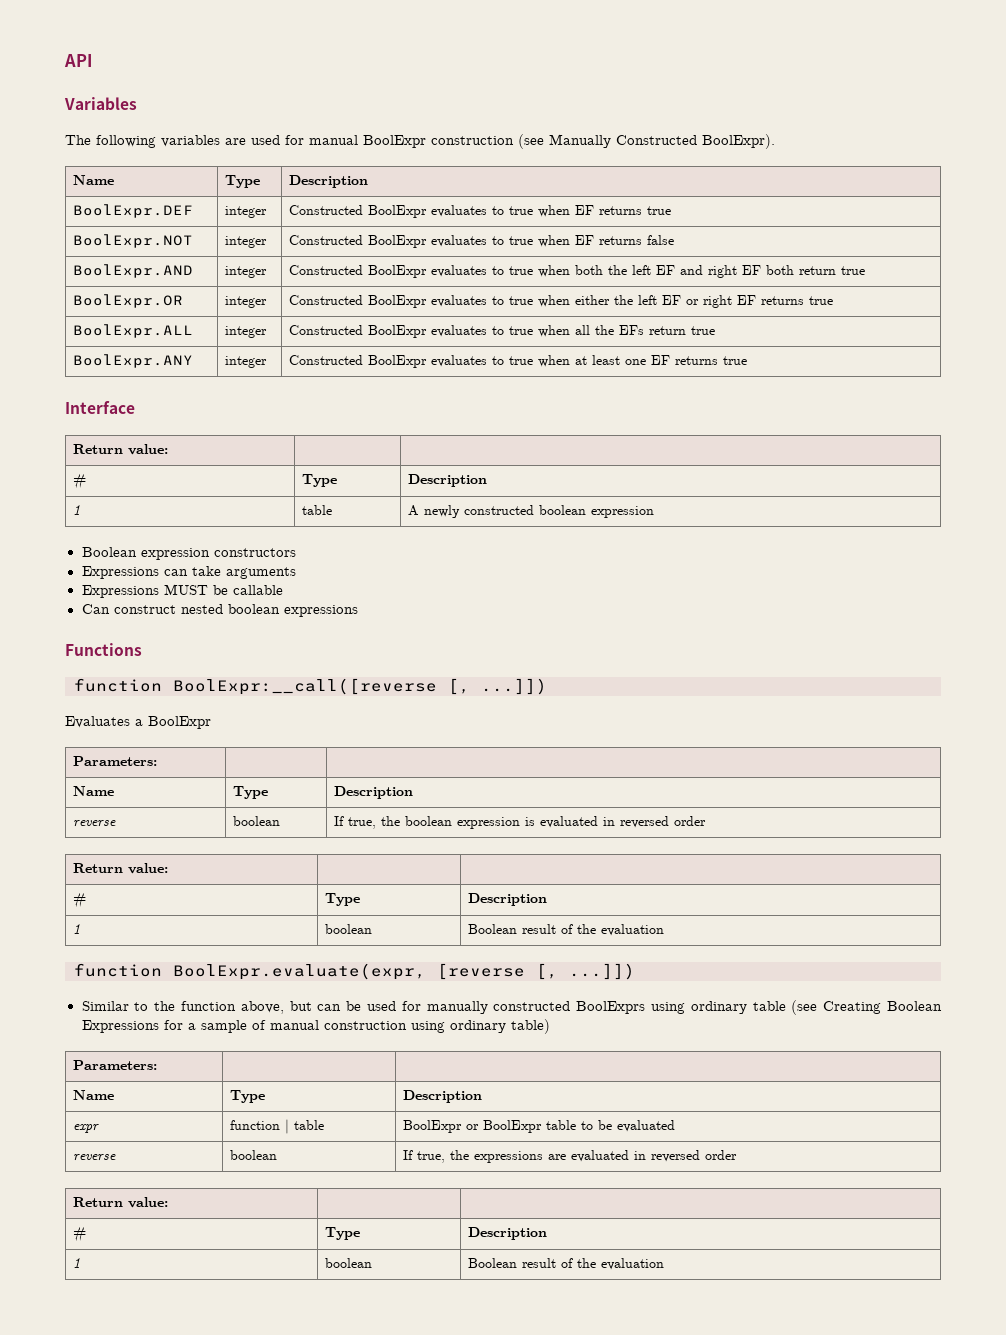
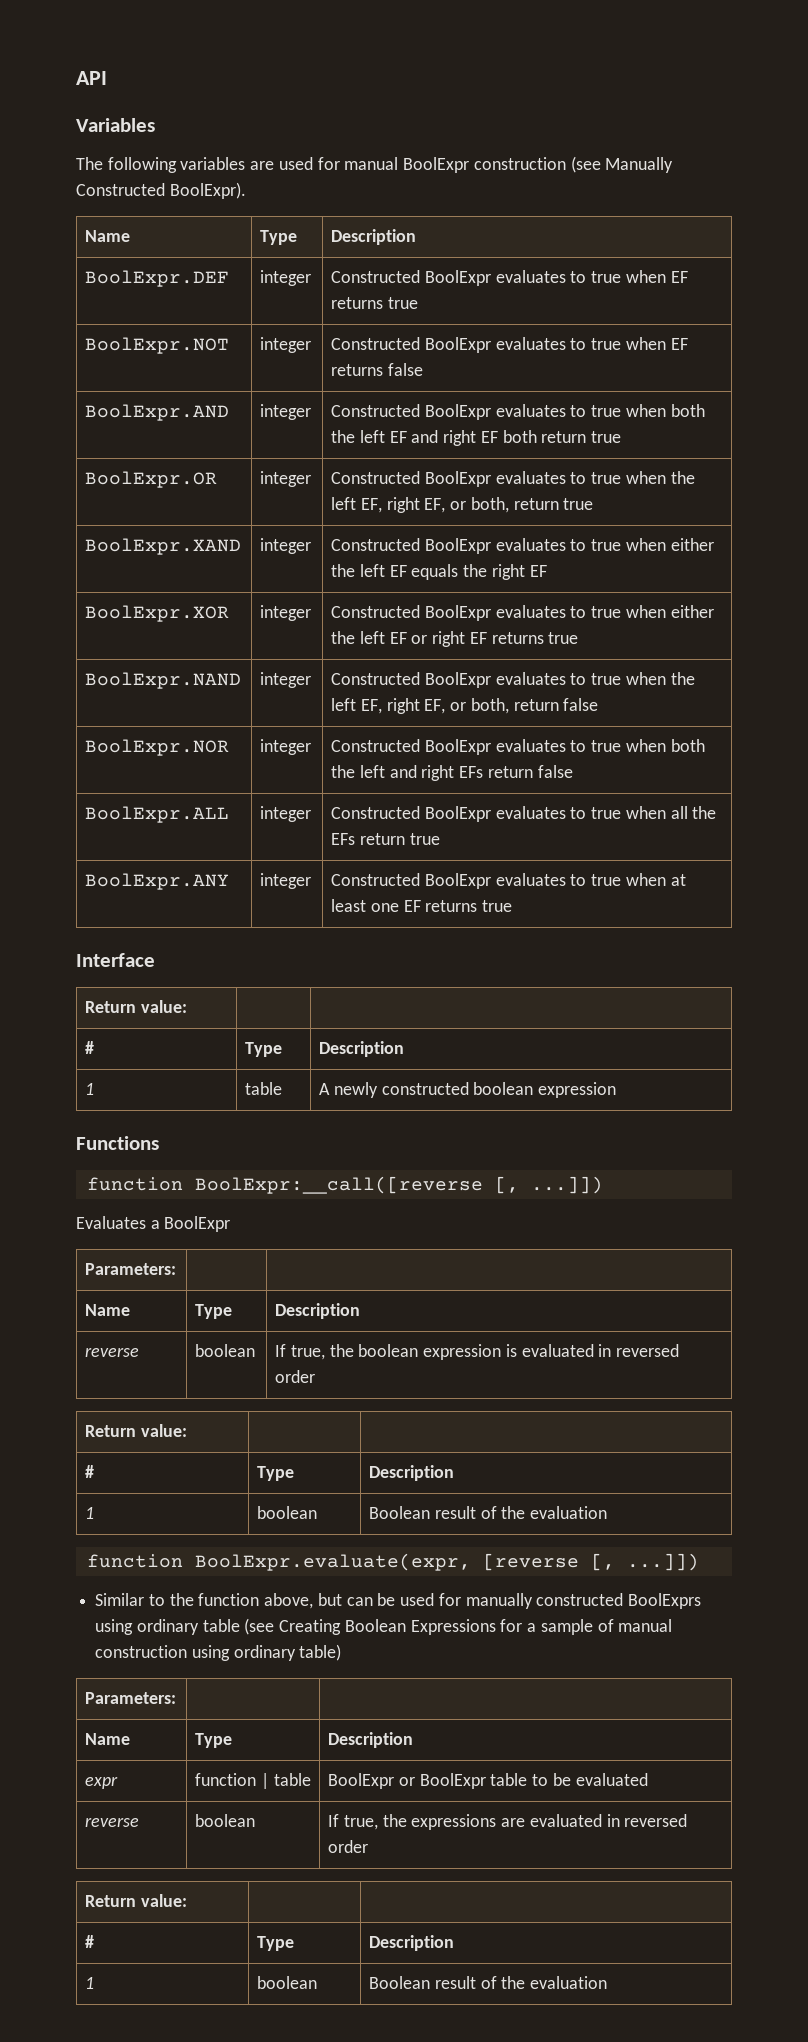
(267, 302) none -> [331,471,695,487] [331,497,594,513] [85,538,242,555] [260,538,312,554] [331,538,714,554] [331,564,547,580] [85,605,230,622] [260,605,312,621] | Constructed BoolExpr evaluates to true when the left EF, right EF, or both, return true // BoolExpr.XAND | integer | Constructed BoolExpr evaluates to true when either the left EF equals the right EF // BoolExpr.XOR | integer
(833, 300) none -> [85,672,242,689] [260,672,312,688] [331,672,695,688] [331,698,599,714] [85,739,230,756] [260,739,312,755] [331,739,705,755] [331,765,573,781] // BoolExpr.NAND | integer | Constructed BoolExpr evaluates to true when the left EF, right EF, or both, return false // BoolExpr.NOR | integer | Constructed BoolExpr evaluates to true when both the left and right EFs return false
[81,547,296,560] [81,566,296,579] [81,584,283,598] [81,604,358,617] // Boolean expression constructors // Expressions can take arguments // Expressions MUST be callable // Can construct nested boolean expressions -> (617, 1090) none

